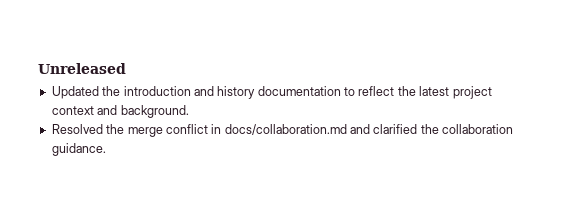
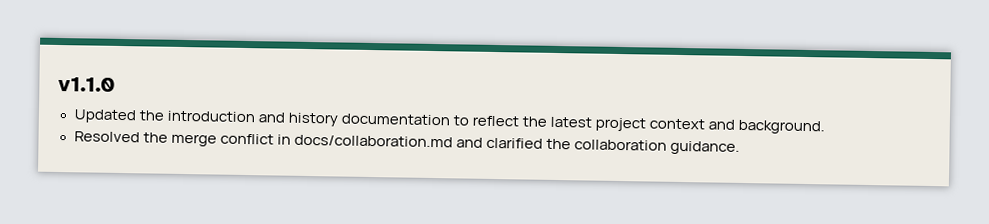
[38,63,126,74] Unreleased -> [58,76,115,92] v1.1.0

